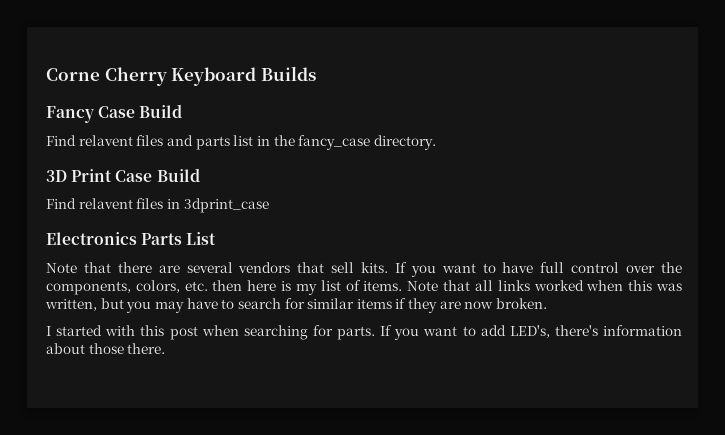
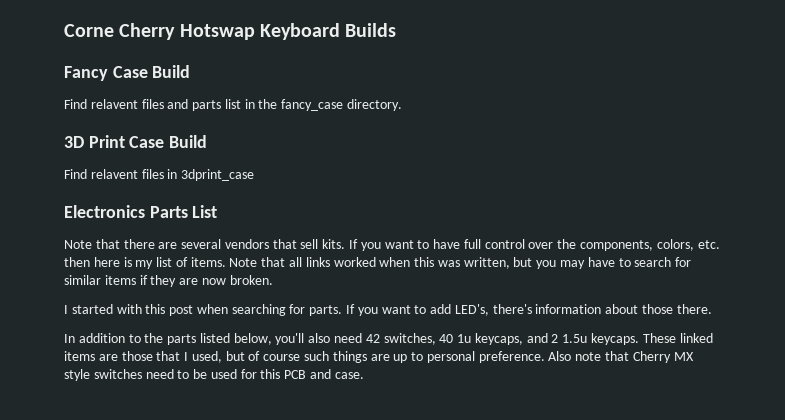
(167, 76) none -> [179,24,255,40] Hotswap
(166, 348) none -> [64,333,713,345] [64,351,694,363] [64,369,364,381] // In addition to the parts listed below, you'll also need 42 switches, 40 1u keycaps, and 2 1.5u keycaps. These linked items are those that I used, but of course such things are up to personal preference. Also note that Cherry MX style switches need to be used for this PCB and case.

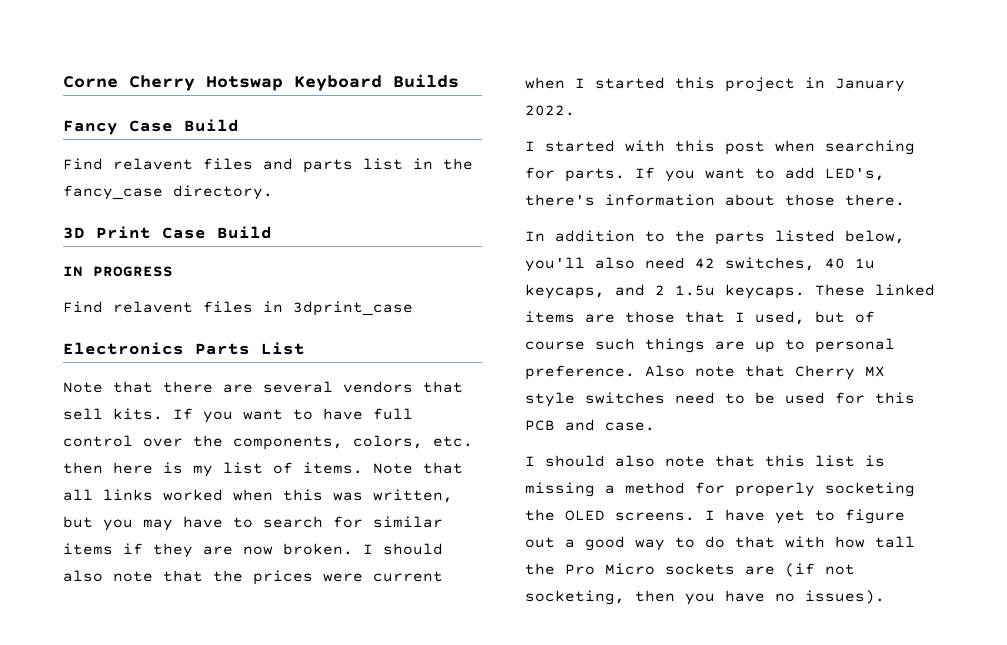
(208, 141) none -> [63,266,173,277] // IN PROGRESS
(273, 280) none -> [363,543,443,555] [63,570,443,585] [525,77,905,92] [525,105,575,116] I should also note that the prices were current when I started this project in January 2022.
(364, 375) none -> [525,455,885,467] [525,482,915,497] [525,509,905,524] [525,536,915,551] [525,563,855,577] [525,590,885,605] // I should also note that this list is missing a method for properly socketing the OLED screens. I have yet to figure out a good way to do that with how tall the Pro Micro sockets are (if not socketing, then you have no issues).

